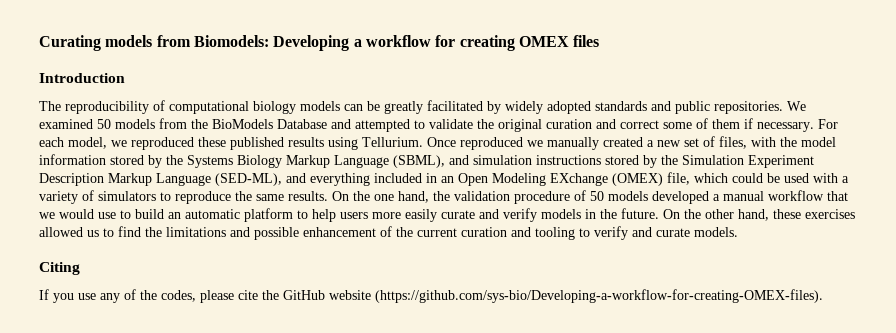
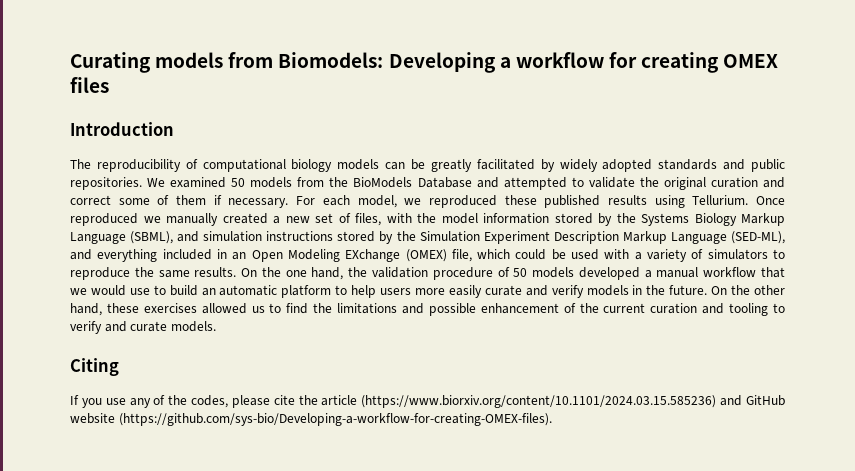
(279, 295) none -> [321,395,743,408] article (https://www.biorxiv.org/content/10.1101/2024.03.15.585236) and

